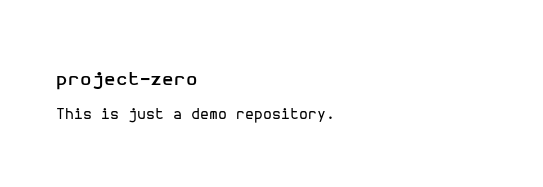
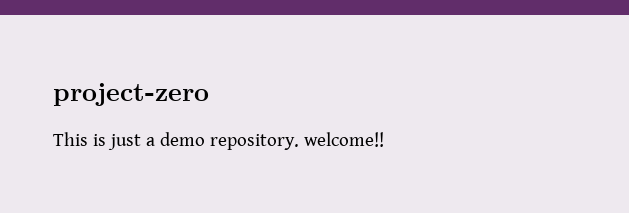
(335, 115) none -> [303,132,384,147] welcome!!

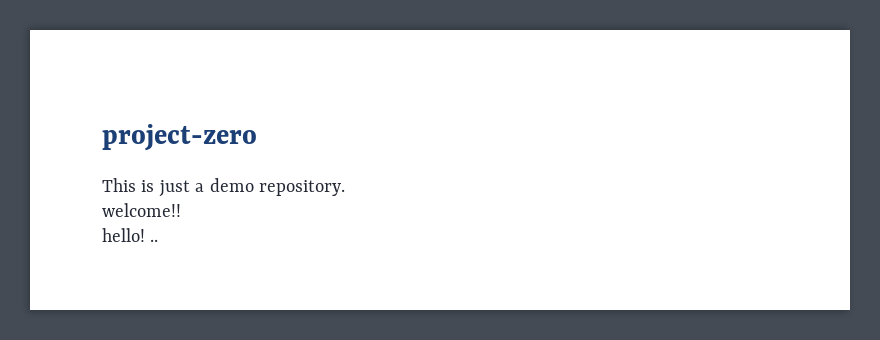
(299, 142) none -> (345, 188) //
(384, 139) none -> [102,228,159,242] // hello! ..

